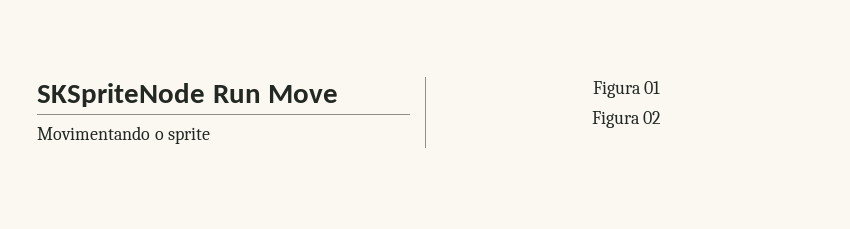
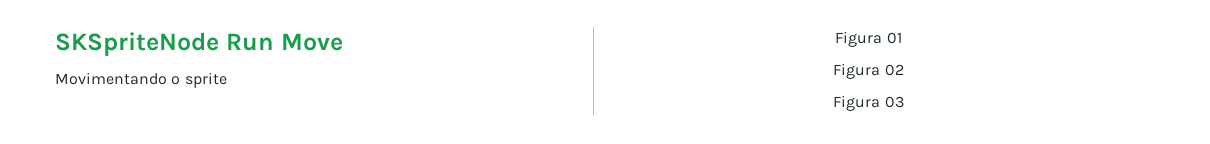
(662, 117) none -> [833,95,904,111] // Figura 03

